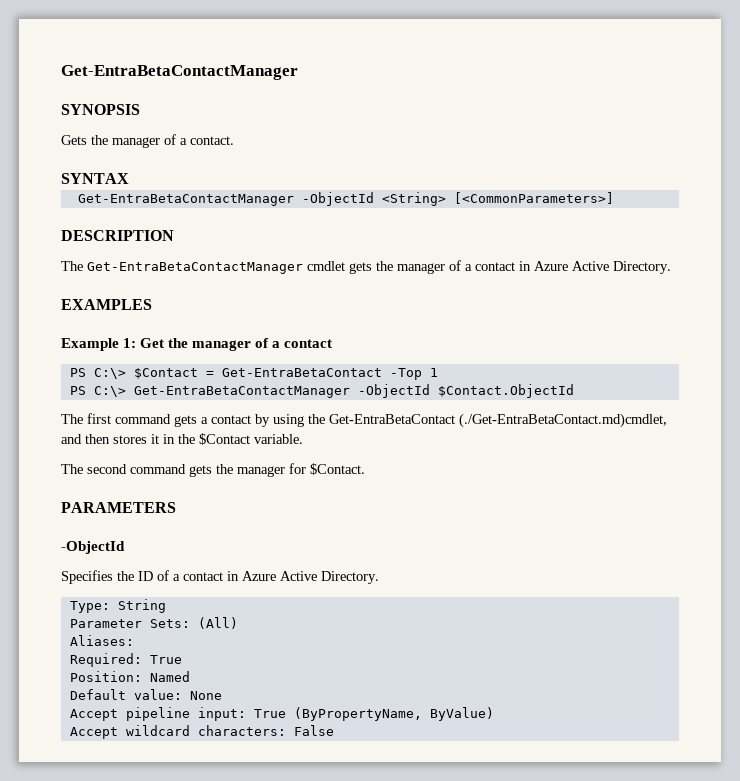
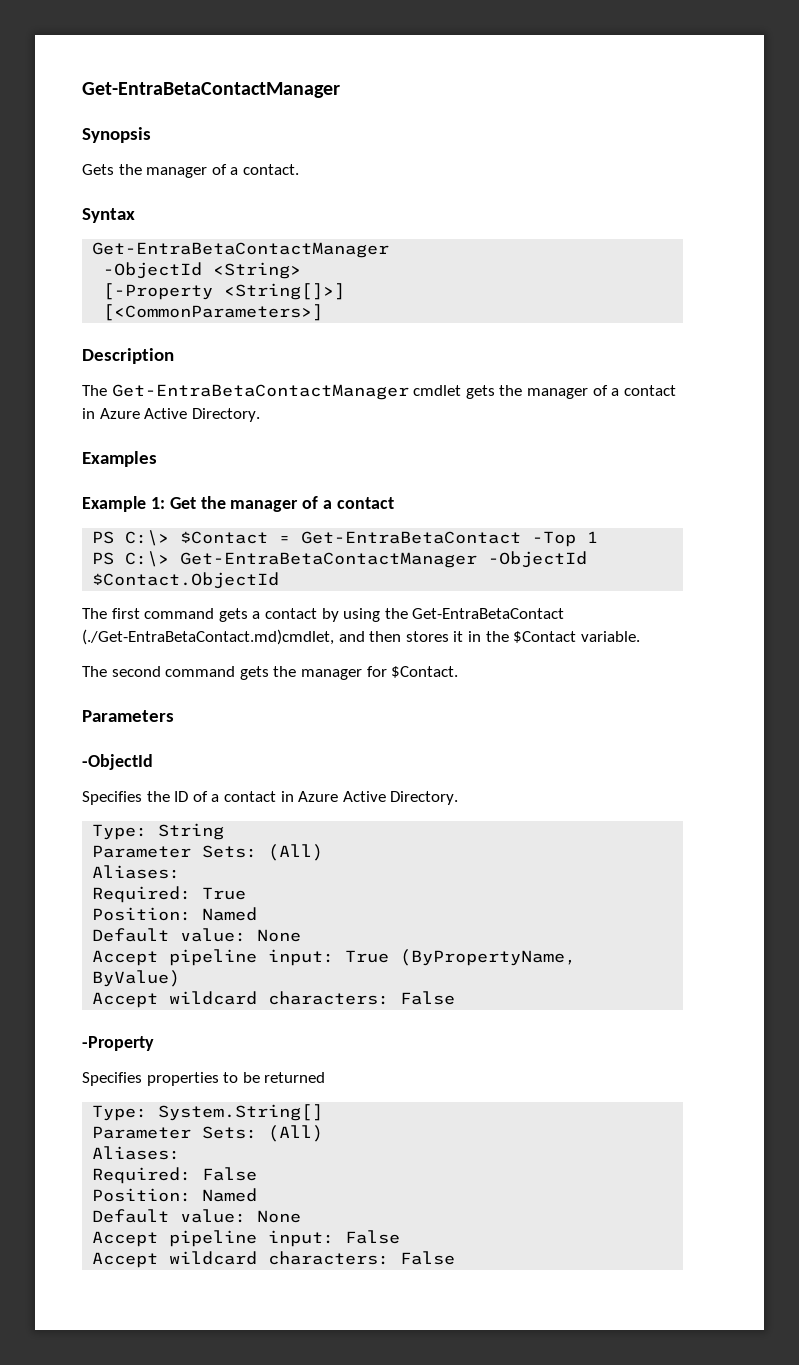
[61,65,298,80] [61,104,140,115] Get-EntraBetaContactManager // SYNOPSIS -> [82,82,340,98] [82,127,151,143] Get-EntraBetaContactManager // Synopsis
[61,173,129,184] [77,194,294,206] SYNTAX // Get-EntraBetaContactManager -> [82,208,135,223] [92,242,390,258] Syntax // Get-EntraBetaContactManager //
(446, 199) none -> [103,283,346,300] // [-Property <String[]>] //
[61,230,174,241] DESCRIPTION -> [82,348,174,364] Description
[61,299,152,310] EXAMPLES -> [82,451,157,467] Examples
[61,502,176,513] PARAMETERS -> [82,710,174,722] Parameters
(334, 730) none -> [82,1036,154,1051] [82,1072,326,1086] [92,1104,324,1121] [92,1125,324,1142] [92,1146,181,1160] [92,1167,258,1184] [92,1188,258,1202] [92,1209,302,1223] [92,1230,401,1247] [92,1251,456,1268] // -Property // Specifies properties to be returned // Type: System.String[] // Parameter Sets: (All) // Aliases: // Required: False // Position: Named // Default value: None // Accept pipeline input: False // Accept wildcard characters: False

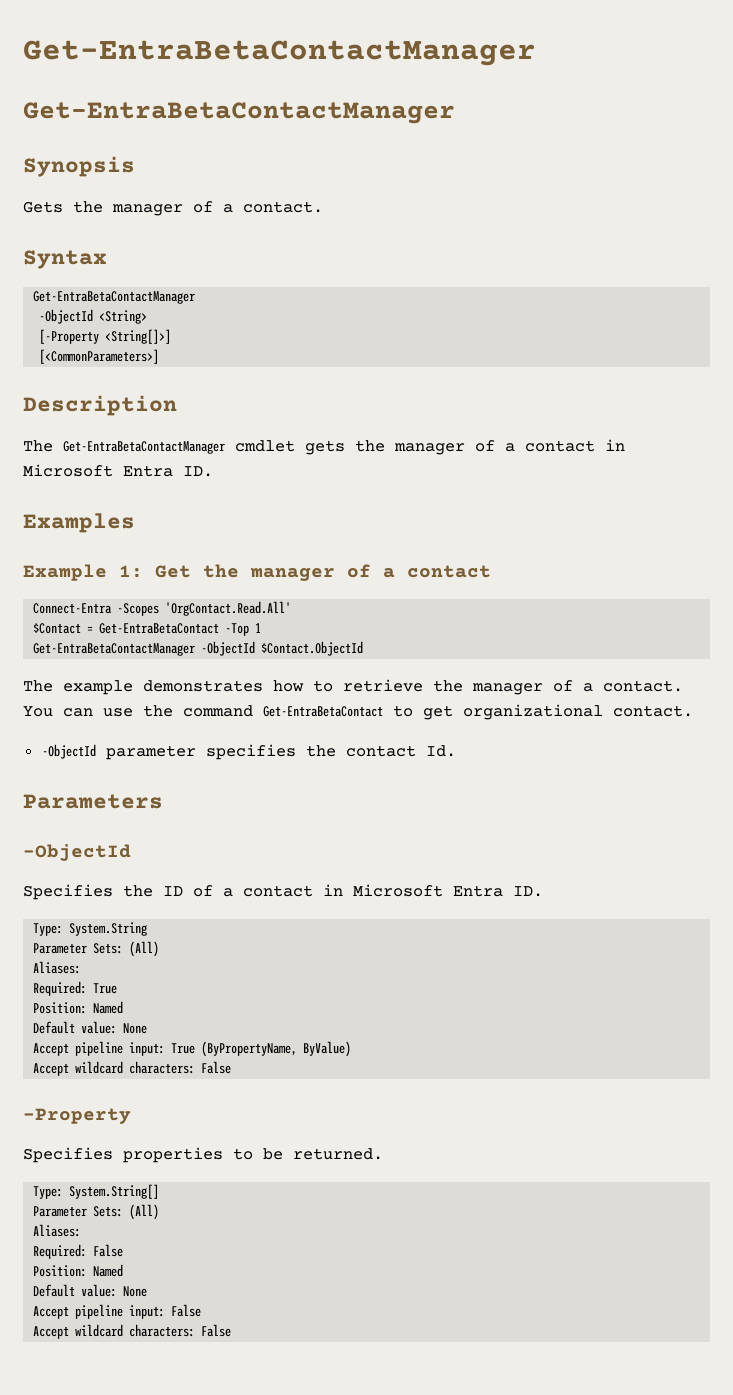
[82,82,340,98] Get-EntraBetaContactManager -> [23,40,536,66] [23,102,455,124] Get-EntraBetaContactManager // Get-EntraBetaContactManager
[99,408,260,422] Azure Active Directory. -> [23,464,213,477] Microsoft Entra ID.
[92,530,170,546] PS C:\> -> [33,601,292,616] Connect-Entra -Scopes 'OrgContact.Read.All' //
[92,551,170,567] PS C:\> -> (262, 628) none
[111,608,565,622] [82,629,640,645] [82,666,459,680] first command gets a contact by using the Get-EntraBetaContact (./Get-EntraBetaContact.md)cmdlet, and then stores it in the $Contact variable. // The second command gets the manager for $Contact. -> [63,679,683,695] [23,704,693,720] [41,744,456,760] example demonstrates how to retrieve the manager of a contact. You can use the command Get-EntraBetaContact to get organizational contact. // -ObjectId parameter specifies the contact Id.
[298,791,459,805] [92,823,225,840] Azure Active Directory. // Type: String -> [353,884,543,897] [33,922,148,936] Microsoft Entra ID. // Type: System.String
[264,1072,326,1083] returned -> [293,1148,383,1160] returned.

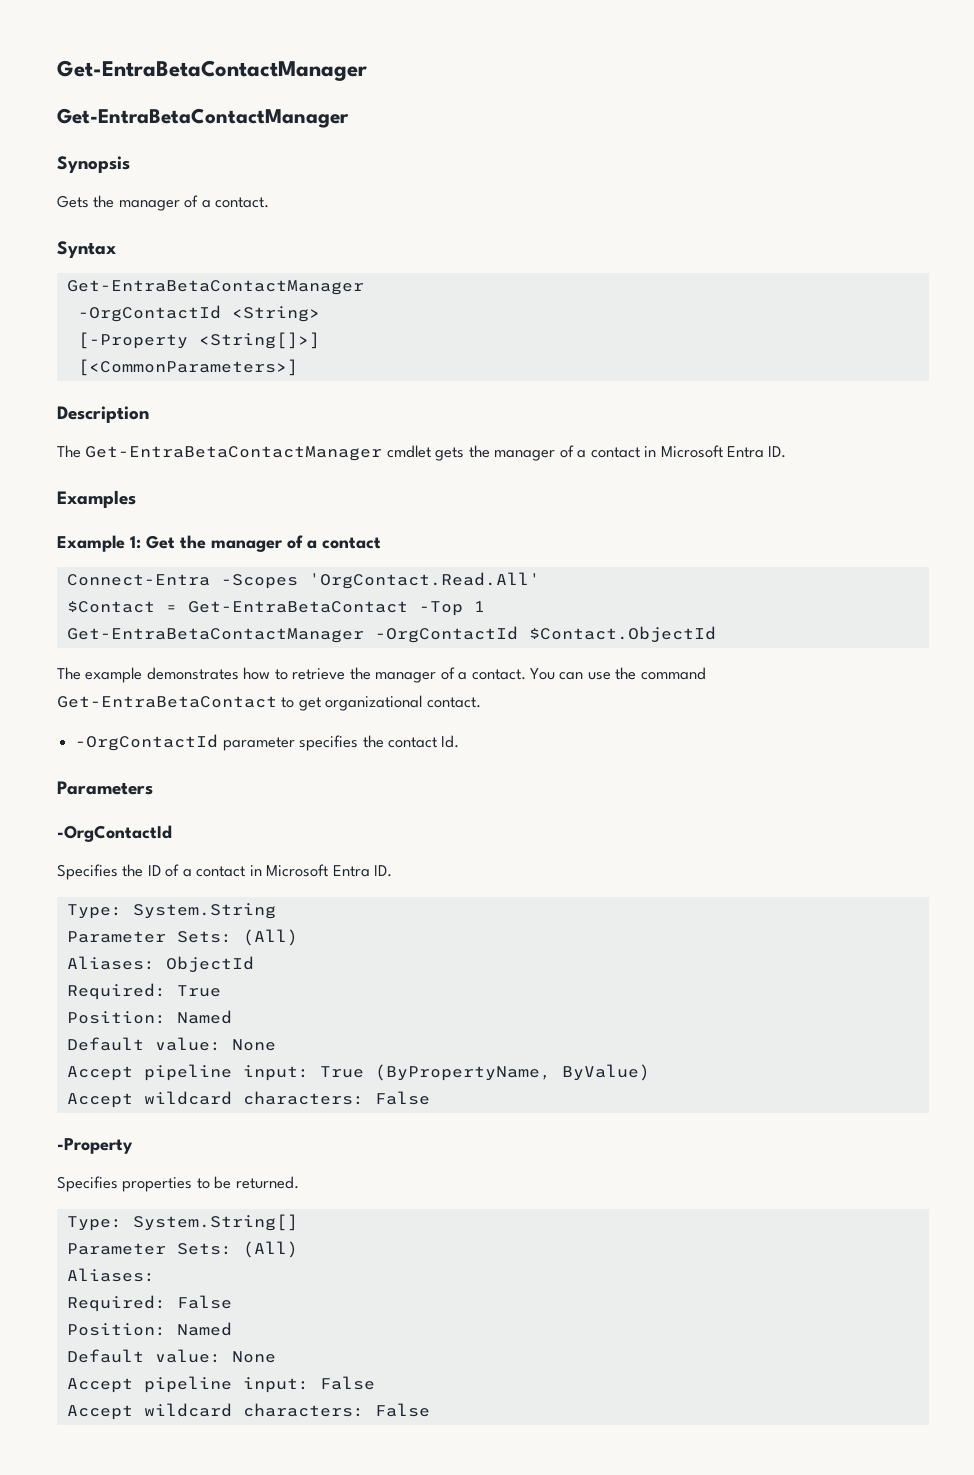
[39,309,94,324] -ObjectId -> [77,305,221,322] -OrgContactId
[201,641,256,656] -ObjectId -> [374,626,518,643] -OrgContactId
[41,744,96,759] -ObjectId -> [75,734,219,751] -OrgContactId
[23,844,131,861] -ObjectId -> [57,825,172,842] -OrgContactId
(82, 967) none -> [165,956,254,973] ObjectId

